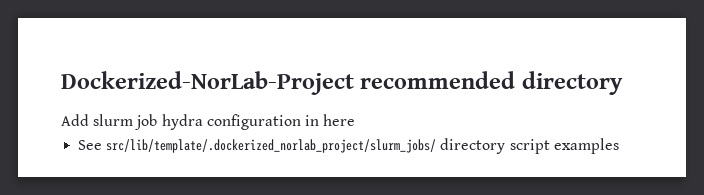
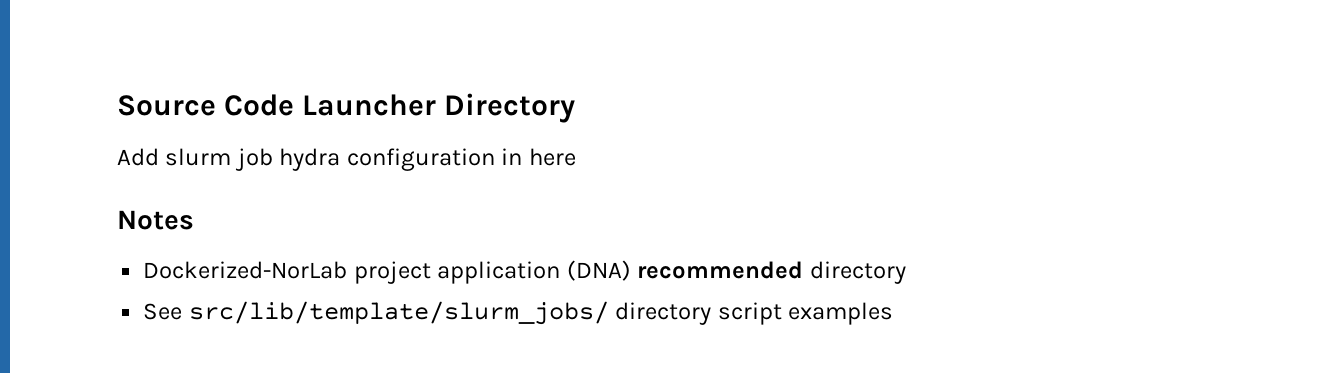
[61,71,623,95] Dockerized-NorLab-Project recommended directory -> [117,93,576,123] Source Code Launcher Directory
(356, 120) none -> [117,210,194,230] [143,260,906,284] // Notes // Dockerized-NorLab project application (DNA) recommended directory
[106,139,437,153] src/lib/template/.dockerized_norlab_project/slurm_jobs/ -> [188,301,609,325] src/lib/template/slurm_jobs/

